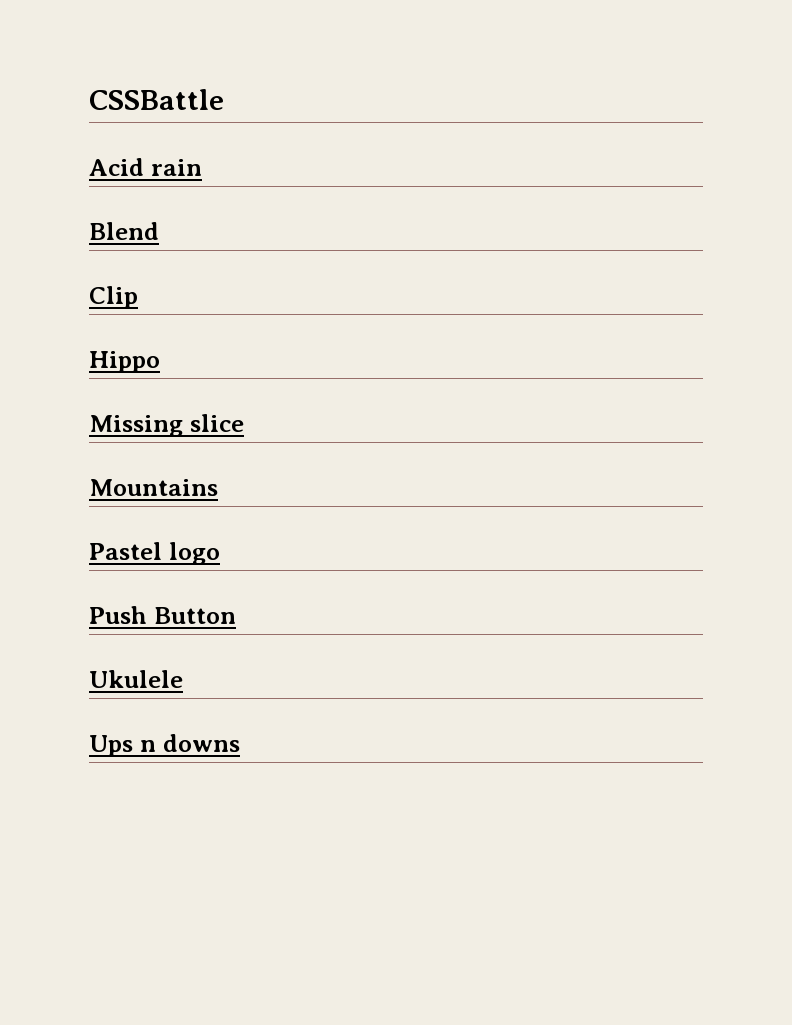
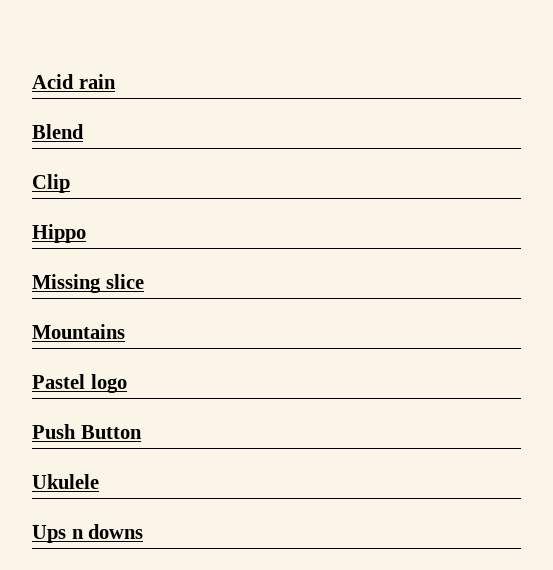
[89,89,224,110] CSSBattle // -> (32, 81) none

